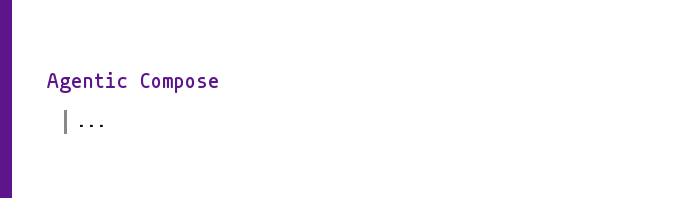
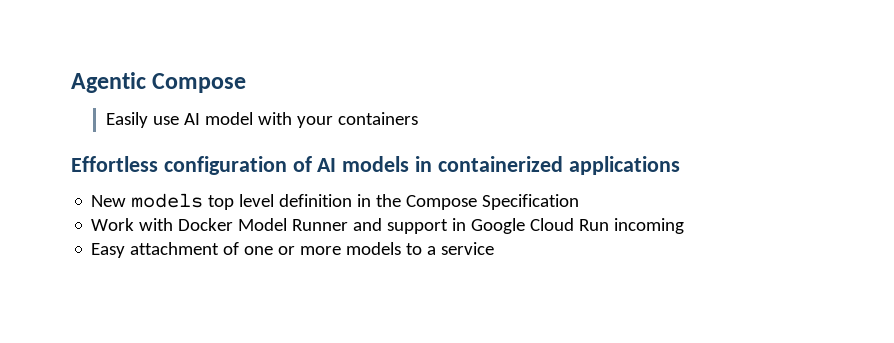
[76,124,107,127] ... -> [105,112,418,128] [71,156,680,175] [91,193,580,210] [91,218,685,234] [91,242,495,258] Easily use AI model with your containers // Effortless configuration of AI models in containerized applications // New models top level definition in the Compose Specification // Work with Docker Model Runner and support in Google Cloud Run incoming // Easy attachment of one or more models to a service

